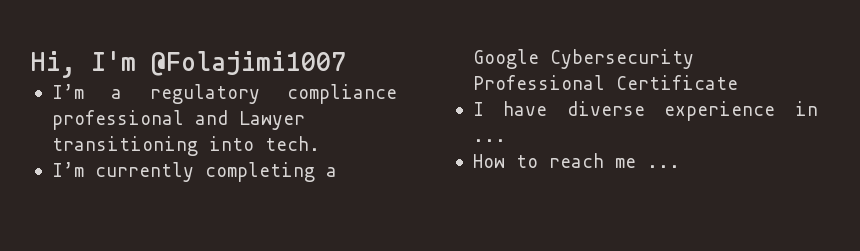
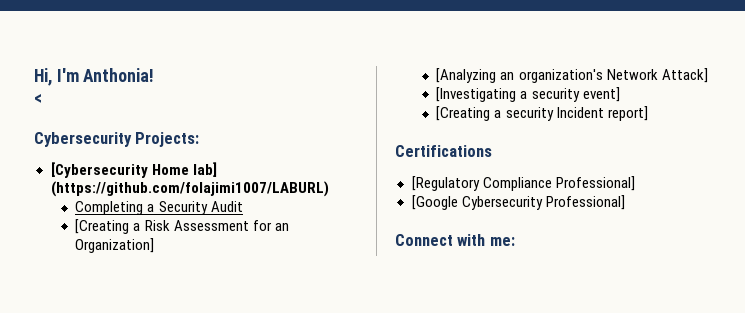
[151,51,346,76] [51,84,397,104] [51,110,305,130] [51,136,320,156] [51,162,337,182] [472,49,694,69] [472,75,738,90] [472,101,818,121] [472,139,506,142] [472,153,680,168] @Folajimi1007 // I’m a regulatory compliance professional and Lawyer transitioning into tech. // I’m currently completing a Google Cybersecurity Professional Certificate // I have diverse experience in ... // How to reach me ... -> [83,68,155,82] [34,94,42,104] [34,132,200,147] [50,162,217,178] [50,181,329,197] [75,201,243,215] [75,219,289,234] [75,238,155,253] [436,68,708,83] [436,87,620,102] [436,106,648,121] [395,145,492,157] [411,176,635,191] [411,195,625,210] [395,234,515,246] Anthonia! // < // Cybersecurity Projects: // [Cybersecurity Home lab] (https://github.com/folajimi1007/LABURL) // Completing a Security Audit // [Creating a Risk Assessment for an Organization] // [Analyzing an organization's Network Attack] // [Investigating a security event] // [Creating a security Incident report] // Certifications // [Regulatory Compliance Professional] // [Google Cybersecurity Professional] // Connect with me:

